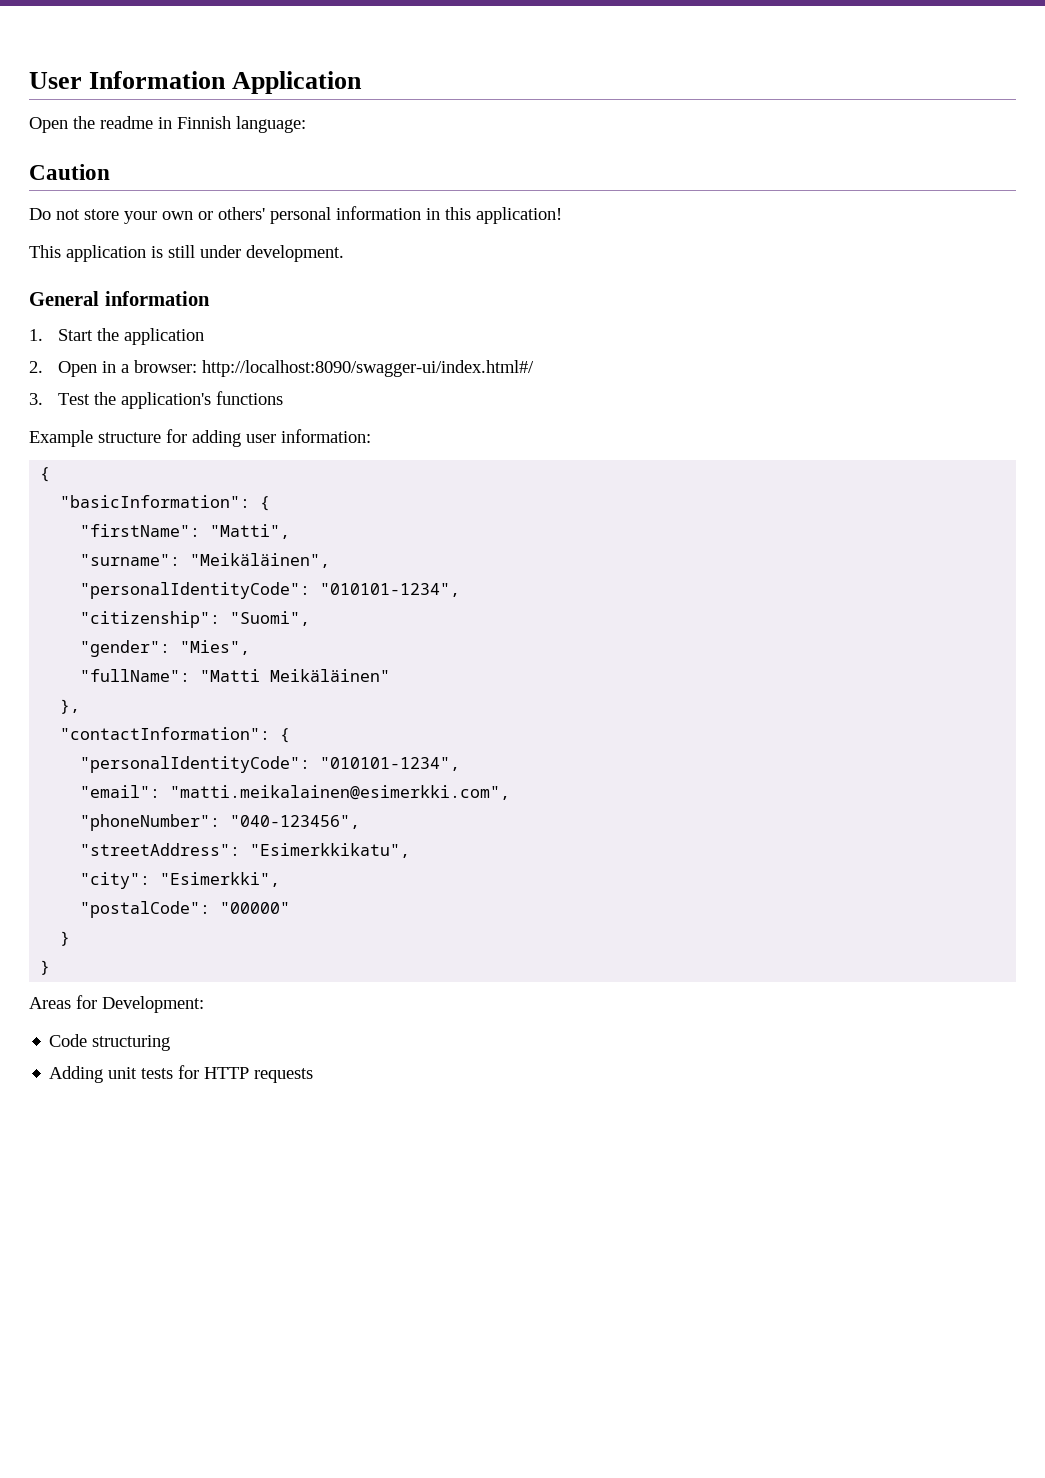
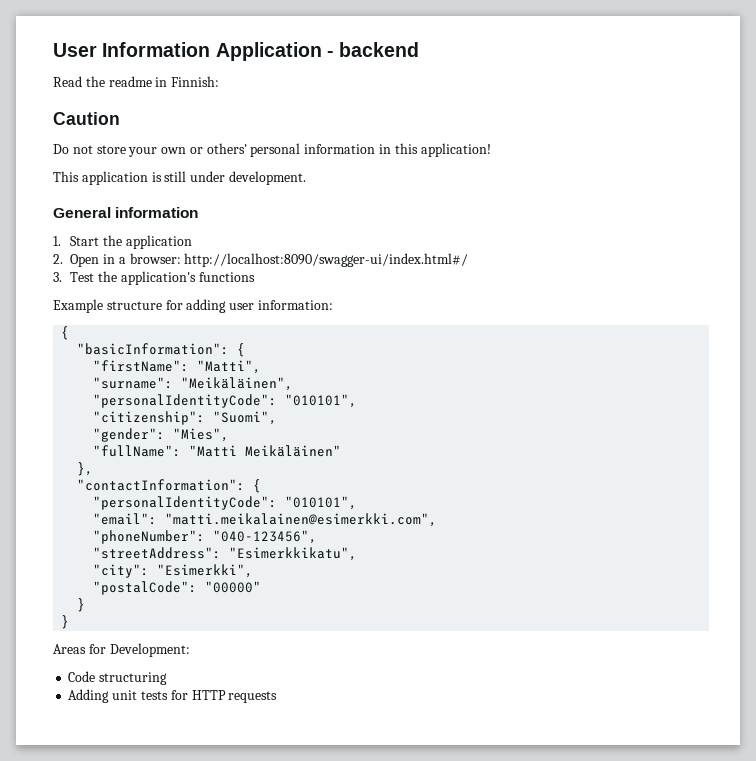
[29,117,68,133] // Open -> [326,42,420,57] [53,76,82,87] - backend // Read
[177,116,306,133] Finnish language: -> [171,76,220,87] Finnish:
[320,583,461,597] "010101-1234", -> [285,394,358,408] "010101",
[320,757,461,771] "010101-1234", -> [285,496,358,510] "010101",

